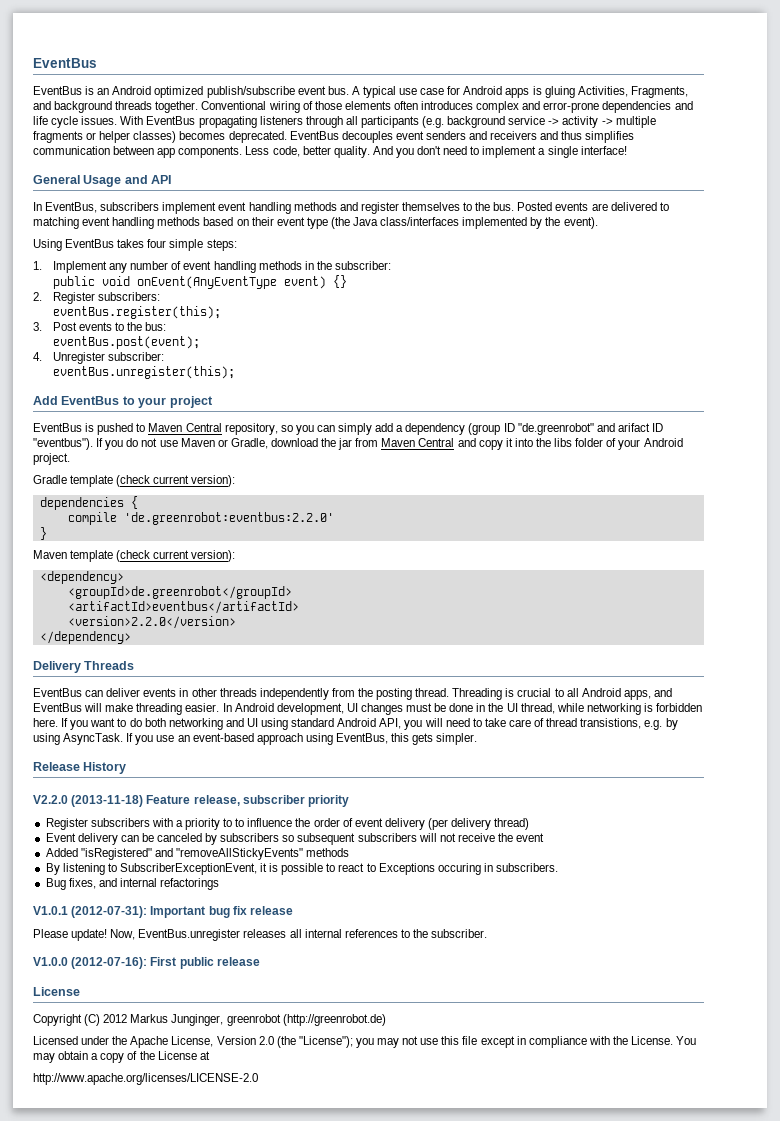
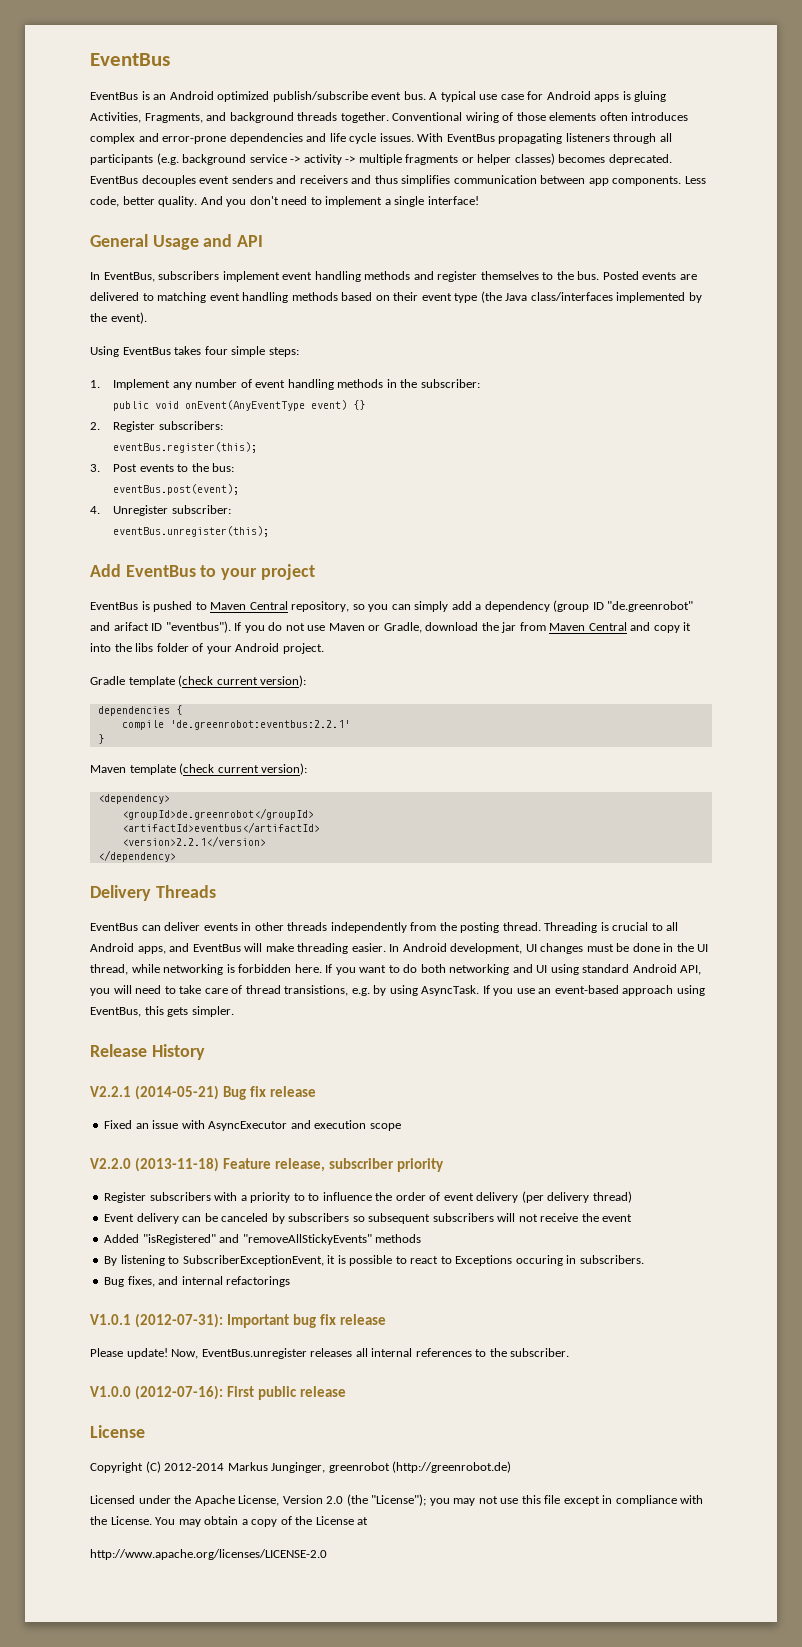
[123,512,334,525] 'de.greenrobot:eventbus:2.2.0' -> [169,720,350,730] 'de.greenrobot:eventbus:2.2.1'
[67,616,236,629] <version>2.2.0</version> -> [121,836,266,847] <version>2.2.1</version>
(127, 768) none -> [90,1085,317,1100] [104,1120,401,1131] // V2.2.1 (2014-05-21) Bug fix release // Fixed an issue with AsyncExecutor and execution scope
[103,1014,128,1023] 2012 -> [164,1463,225,1471] 2012-2014

